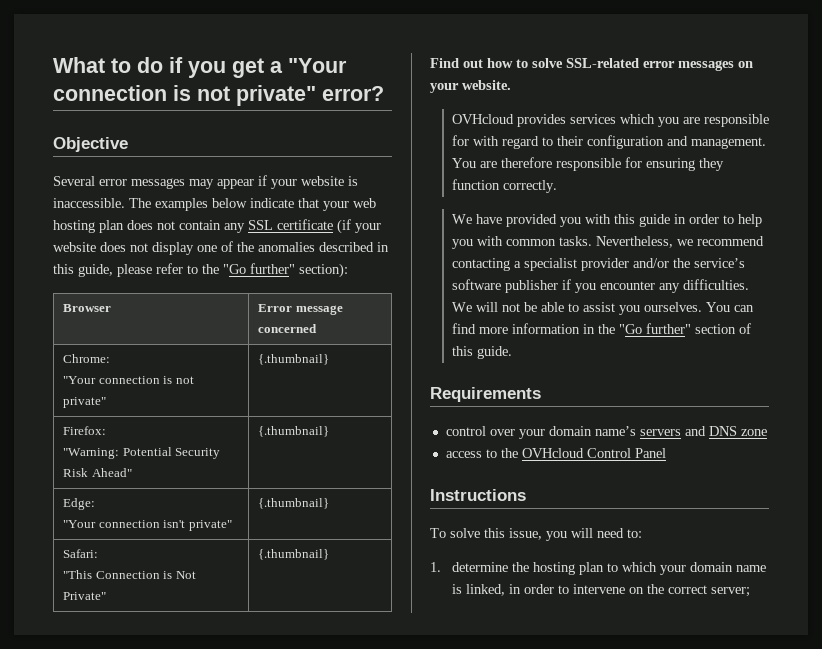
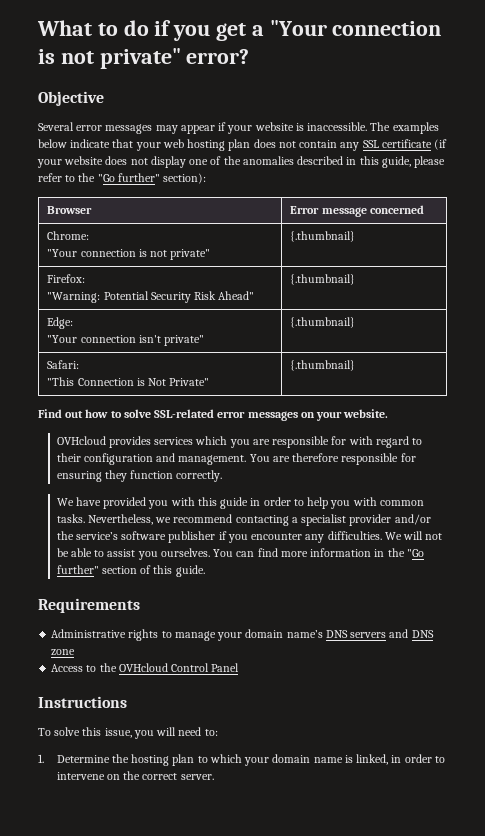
[445,426,515,436] control over -> [51,629,216,641] Administrative rights to manage
(636, 431) none -> [325,630,348,638] DNS
[445,451,482,458] access -> [51,664,84,672] Access
[451,562,508,572] determine -> [56,755,110,763] Determine
[710,587,750,597] server; -> [180,774,214,780] server.

